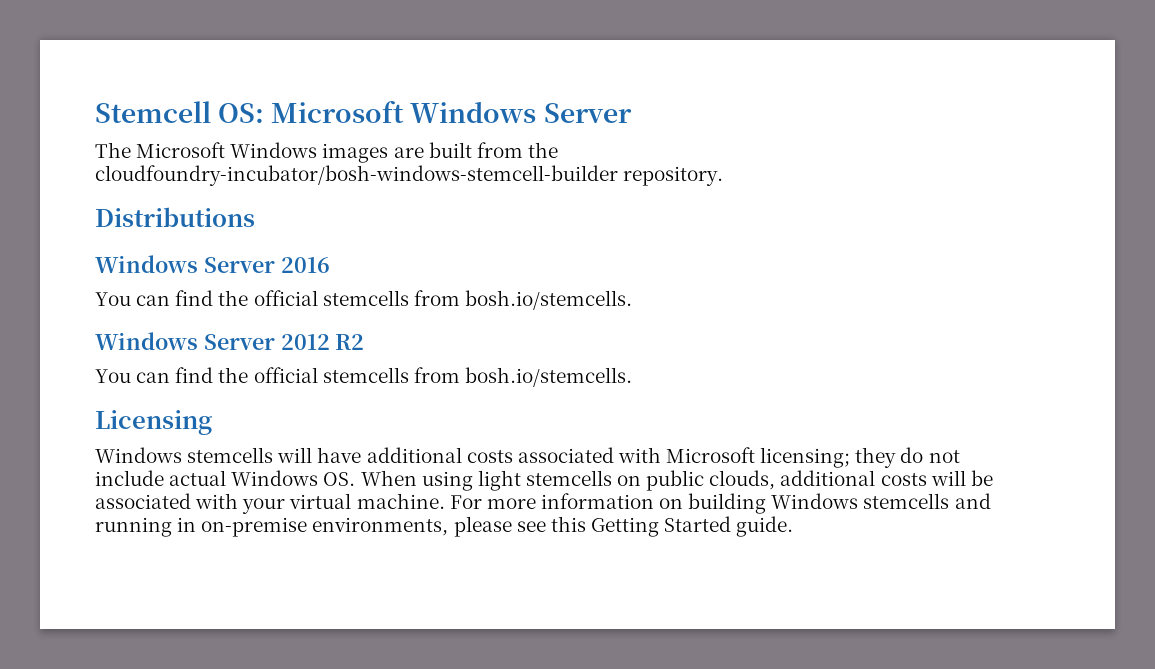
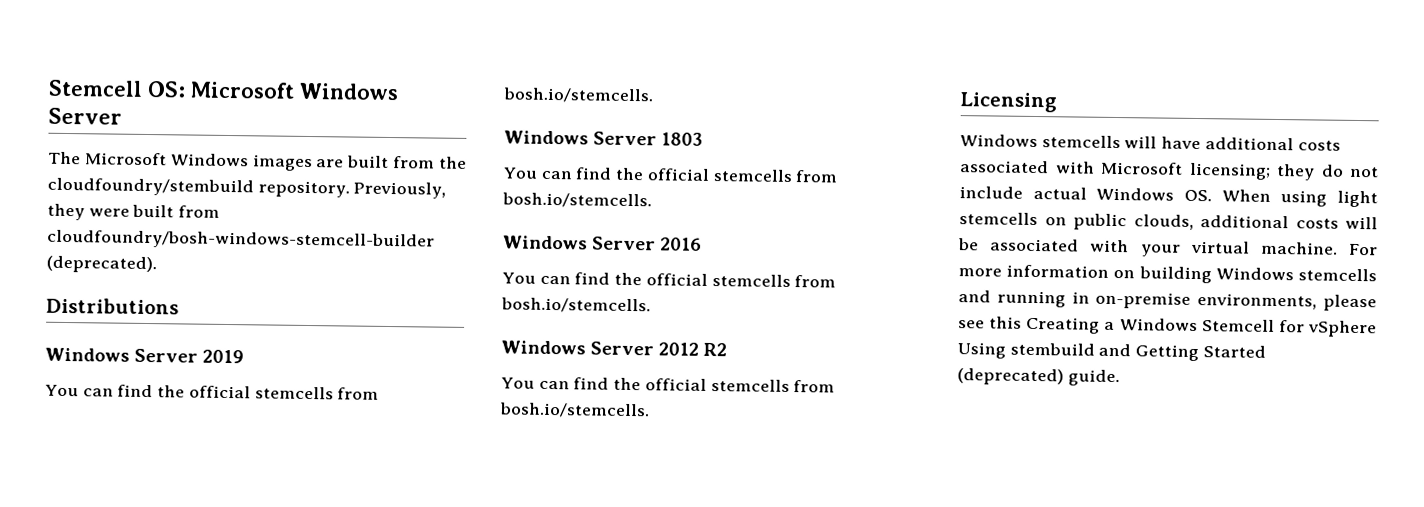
[95,165,618,186] cloudfoundry-incubator/bosh-windows-stemcell-builder -> [47,177,254,197] cloudfoundry/stembuild
[95,207,255,227] // Distributions -> [353,181,447,199] [47,203,221,221] [47,229,435,251] [46,255,157,274] [46,297,179,315] [45,347,245,364] [45,384,380,400] [503,87,654,104] [504,130,704,146] [503,167,839,183] [502,192,652,209] Previously, they were built from cloudfoundry/bosh-windows-stemcell-builder (deprecated). // Distributions // Windows Server 2019 // You can find the official stemcells from bosh.io/stemcells. // Windows Server 1803 // You can find the official stemcells from bosh.io/stemcells.
(586, 524) none -> [1026,316,1377,338] [957,342,1132,359] Creating a Windows Stemcell for vSphere Using stembuild and
(732, 524) none -> [957,368,1064,386] (deprecated)

